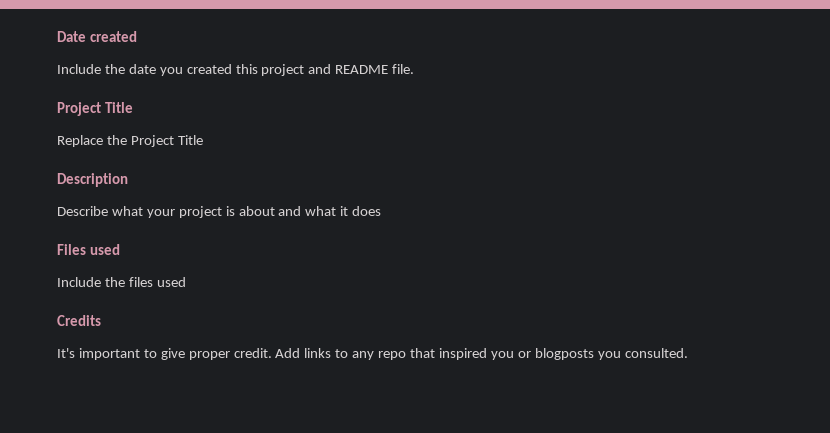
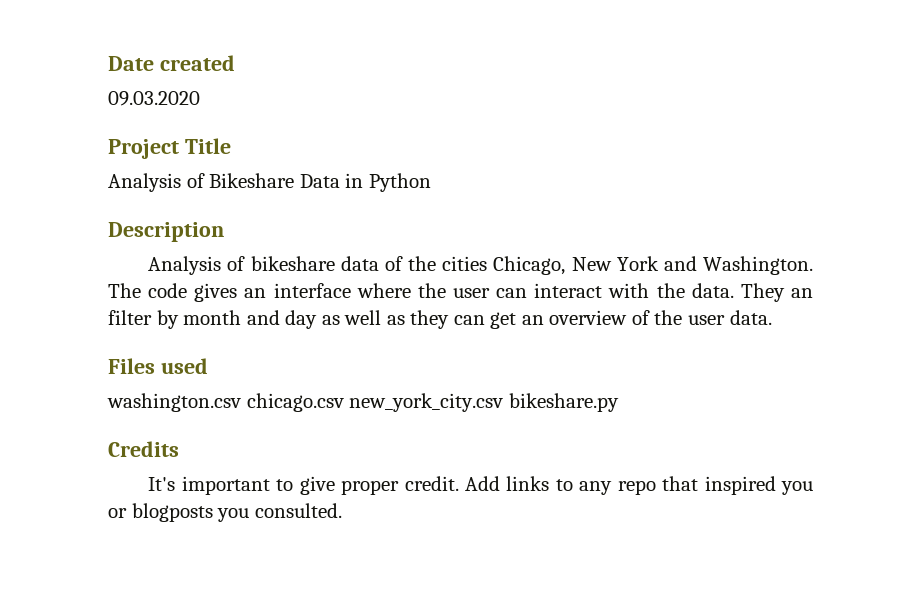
[57,64,415,76] [57,102,134,116] [57,135,203,147] [57,173,128,187] [57,206,382,218] [57,244,121,255] [57,277,186,287] Include the date you created this project and README file. // Project Title // Replace the Project Title // Description // Describe what your project is about and what it does // Files used // Include the files used -> [108,91,200,106] [108,138,231,159] [108,173,431,192] [108,222,224,242] [148,256,813,275] [108,283,813,302] [108,310,772,329] [108,358,208,374] [107,393,619,412] 09.03.2020 // Project Title // Analysis of Bikeshare Data in Python // Description // Analysis of bikeshare data of the cities Chicago, New York and Washington. The code gives an interface where the user can interact with the data. They an filter by month and day as well as they can get an overview of the user data. // Files used // washington.csv chicago.csv new_york_city.csv bikeshare.py

